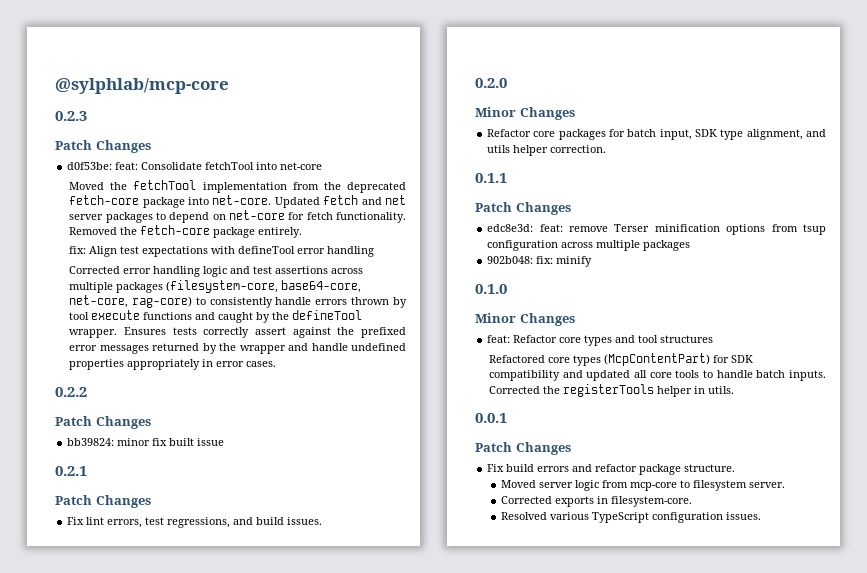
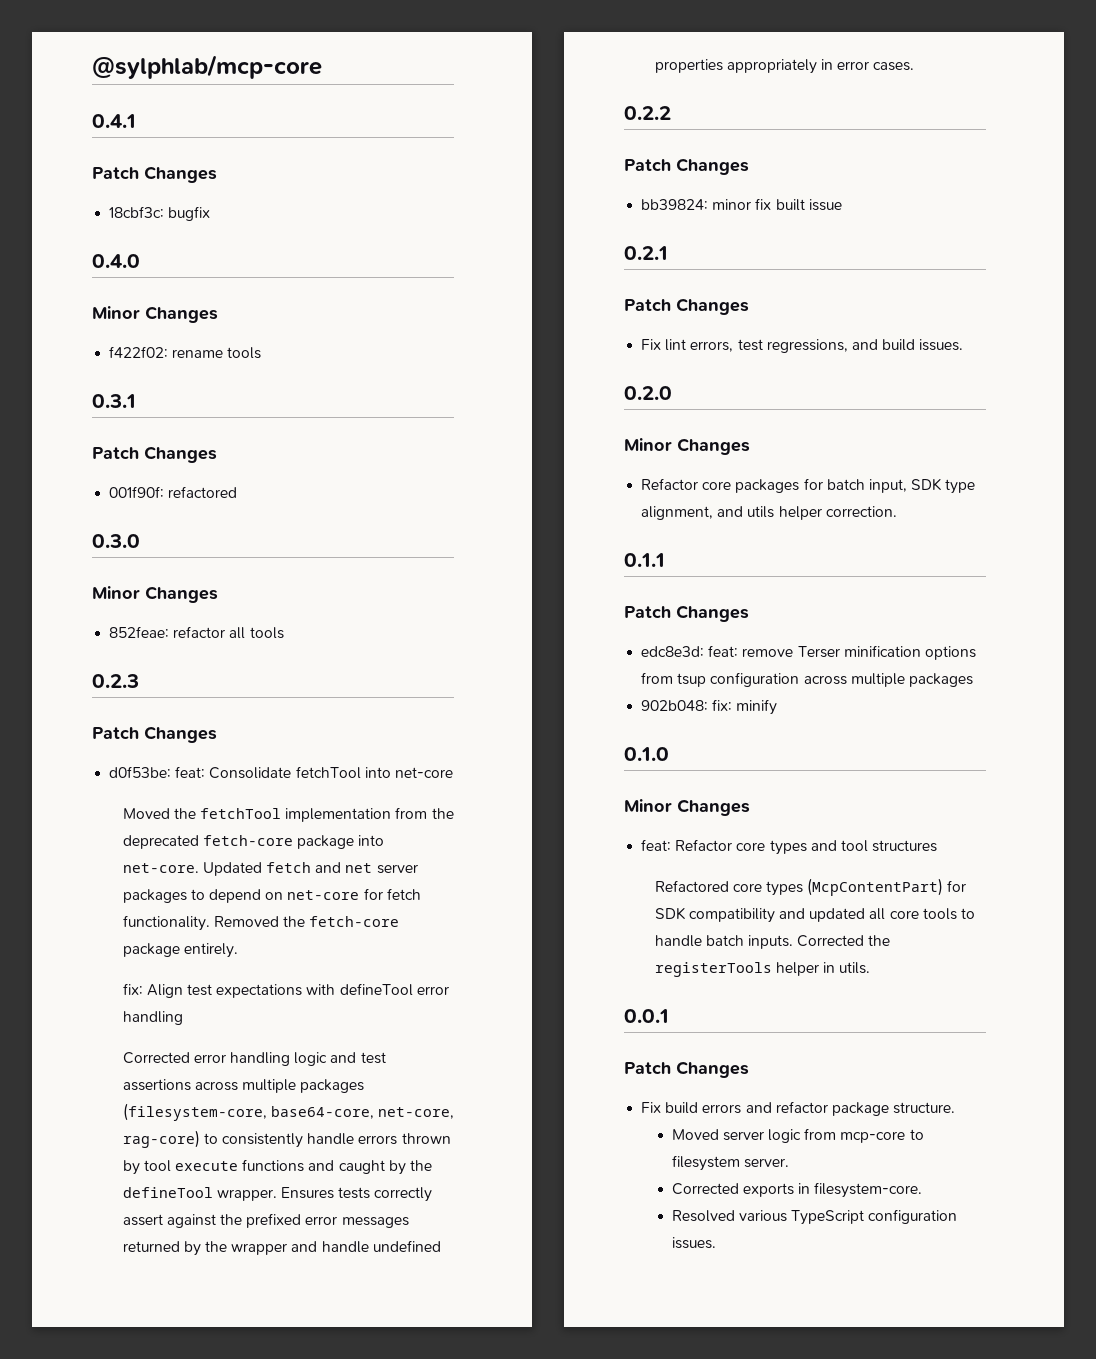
(229, 86) none -> [92,114,136,128] [92,166,217,183] [109,206,211,221] [92,254,140,268] [92,306,218,323] [109,346,262,359] [92,394,136,408] [92,446,217,463] [109,486,238,498] [92,534,140,548] [92,586,218,603] [109,626,284,639] // 0.4.1 // Patch Changes // 18cbf3c: bugfix // 0.4.0 // Minor Changes // f422f02: rename tools // 0.3.1 // Patch Changes // 001f90f: refactored // 0.3.0 // Minor Changes // 852feae: refactor all tools

